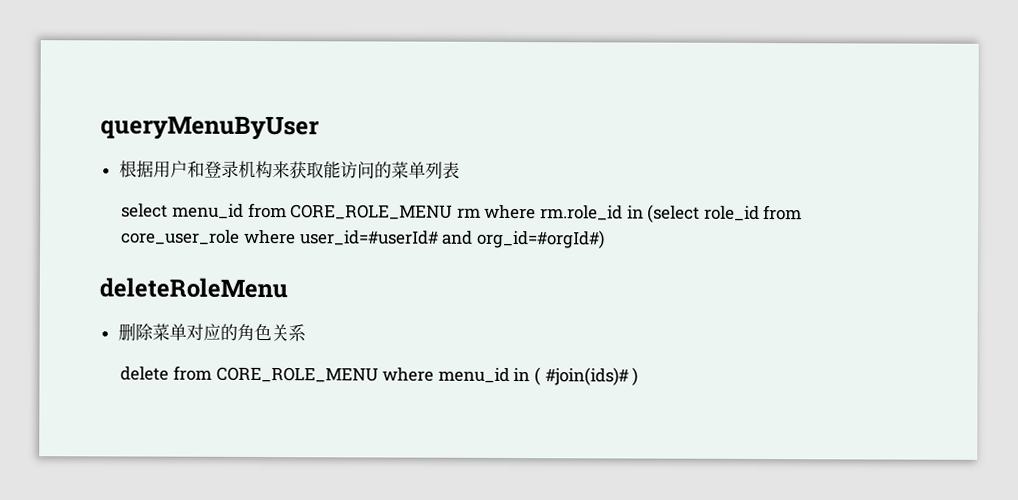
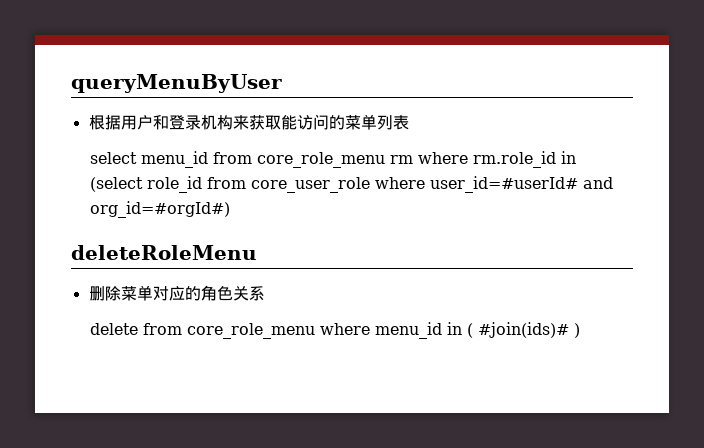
[290,204,454,220] CORE_ROLE_MENU -> [257,152,386,168] core_role_menu
[215,366,379,383] CORE_ROLE_MENU -> [187,323,316,339] core_role_menu

